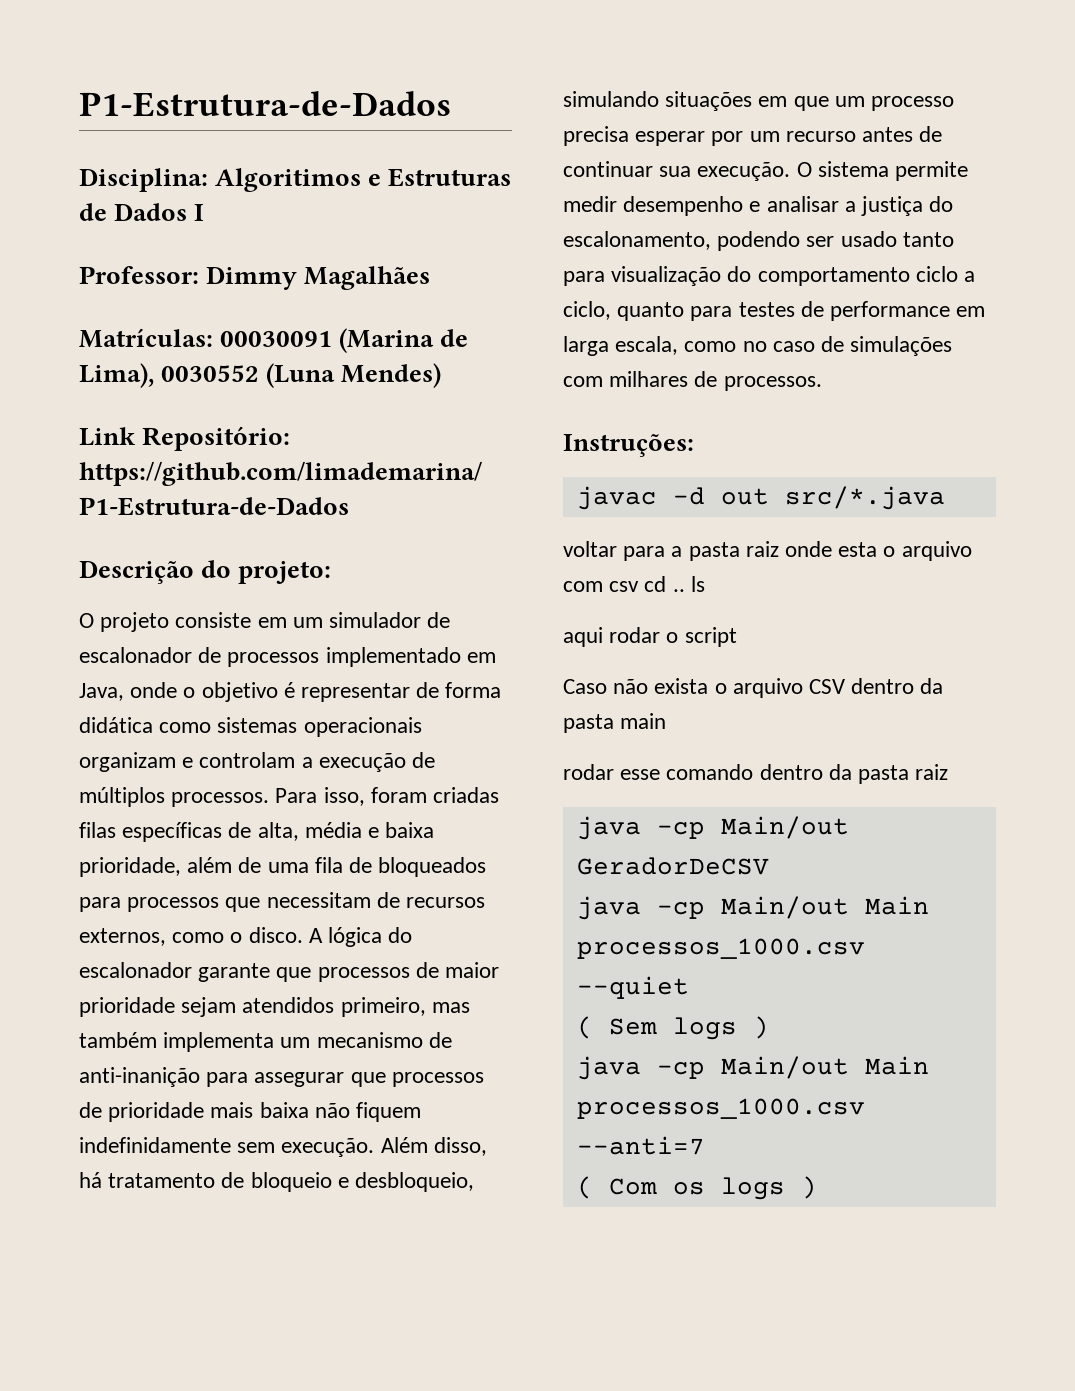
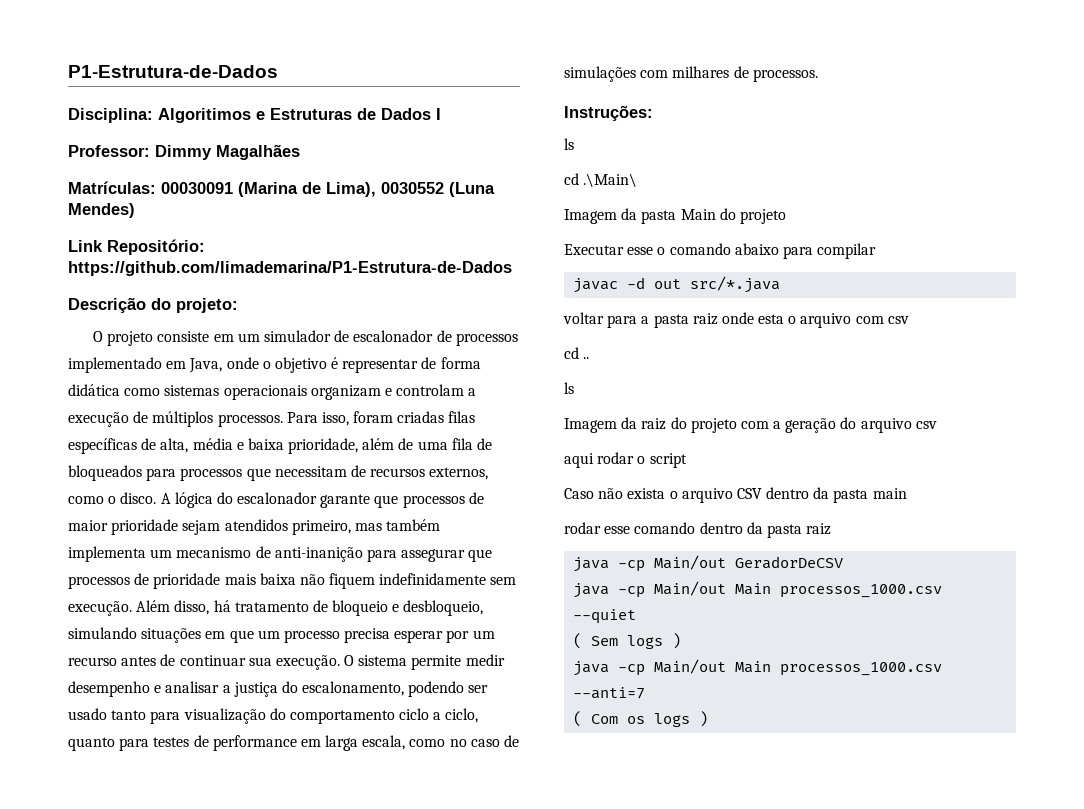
(694, 445) none -> [564,138,574,150] [564,173,638,187] [564,208,786,224] [564,243,877,259] // ls // cd .\Main\ // Imagem da pasta Main do projeto // Executar esse o comando abaixo para compilar
(640, 586) none -> (909, 320) //
[690,576,705,592] ls -> [564,382,574,394] [564,417,937,433] // ls // Imagem da raiz do projeto com a geração do arquivo csv

